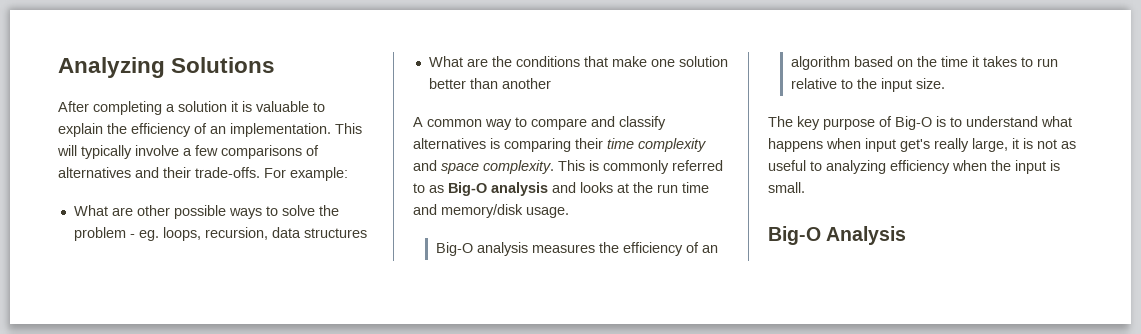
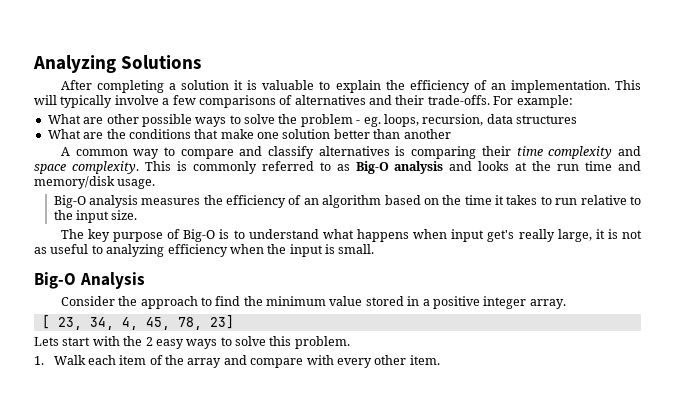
(907, 235) none -> [60,296,566,309] [41,315,234,330] [34,336,350,349] [34,355,440,368] // Consider the approach to find the minimum value stored in a positive integer array. // [ 23, 34, 4, 45, 78, 23] // Lets start with the 2 easy ways to solve this problem. // 1. Walk each item of the array and compare with every other item.

